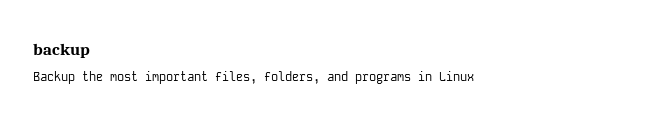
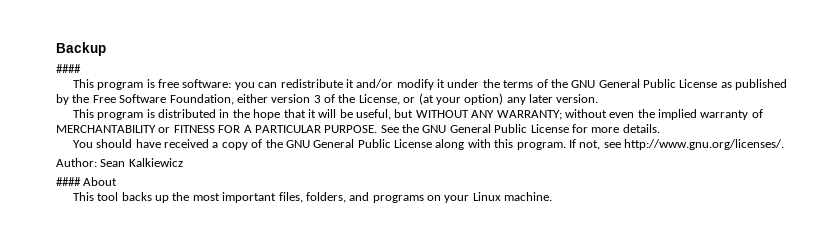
[33,43,90,58] [33,71,75,84] backup // Backup -> [56,42,106,56] [56,64,81,73] [72,79,788,90] [56,93,599,105] [72,109,763,120] [56,124,660,133] [72,139,785,150] [56,158,183,167] [56,177,118,186] [72,192,170,203] Backup // #### // This program is free software: you can redistribute it and/or modify it under the terms of the GNU General Public License as published by the Free Software Foundation, either version 3 of the License, or (at your option) any later version. // This program is distributed in the hope that it will be useful, but WITHOUT ANY WARRANTY; without even the implied warranty of MERCHANTABILITY or FITNESS FOR A PARTICULAR PURPOSE. See the GNU General Public License for more details. // You should have received a copy of the GNU General Public License along with this program. If not, see http://www.gnu.org/licenses/. // Author: Sean Kalkiewicz // #### About // This tool backs up
[418,71,474,81] in Linux -> [427,192,553,203] on your Linux machine.

